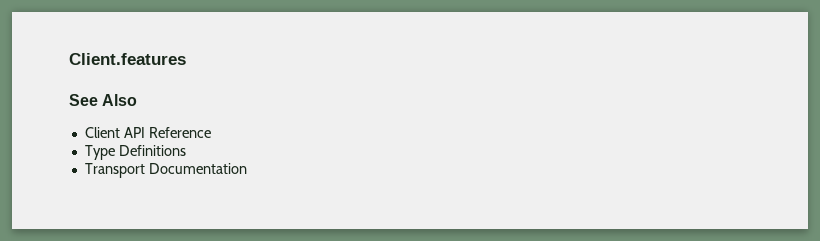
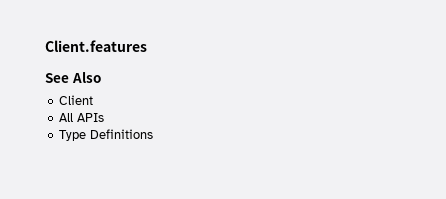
[123,127,211,138] API Reference -> [59,113,105,122] // All APIs
[84,163,247,178] // Transport Documentation -> (154, 134) none

